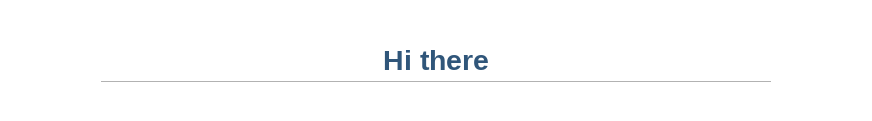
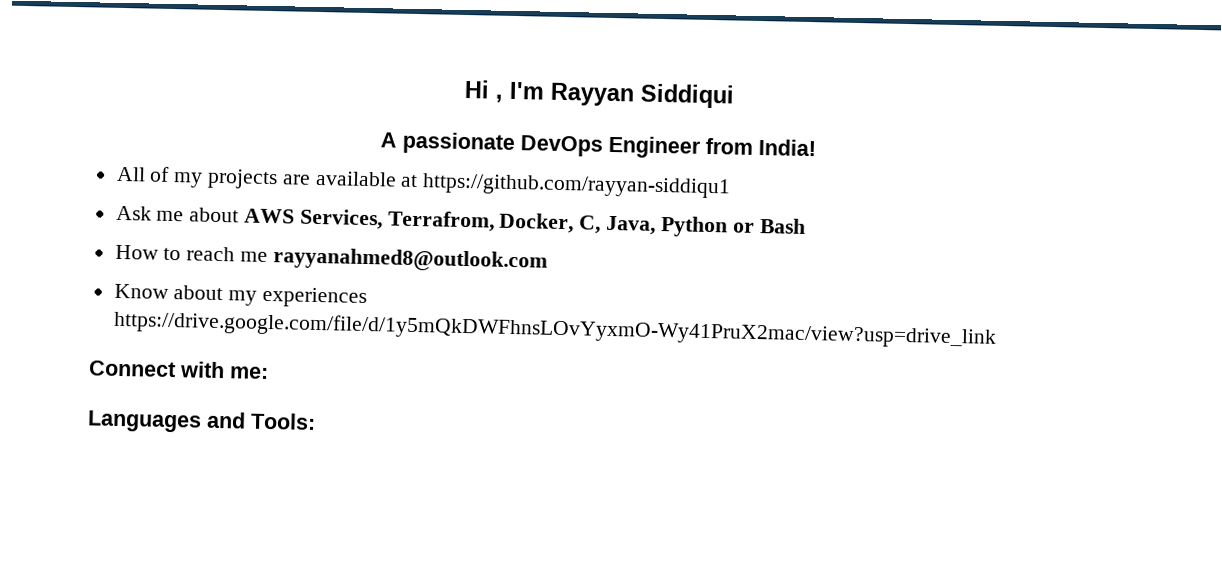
[420,50,489,70] there -> [494,81,735,109] [379,131,816,159] [115,166,732,199] [115,205,806,238] [114,244,548,273] [113,283,368,309] [112,310,997,349] [88,360,269,380] [87,410,316,433] , I'm Rayyan Siddiqui // A passionate DevOps Engineer from India! // All of my projects are available at https://github.com/rayyan-siddiqu1 // Ask me about AWS Services, Terrafrom, Docker, C, Java, Python or Bash // How to reach me rayyanahmed8@outlook.com // Know about my experiences https://drive.google.com/file/d/1y5mQkDWFhnsLOvYyxmO-Wy41PruX2mac/view?usp=drive_link // Connect with me: // Languages and Tools:

